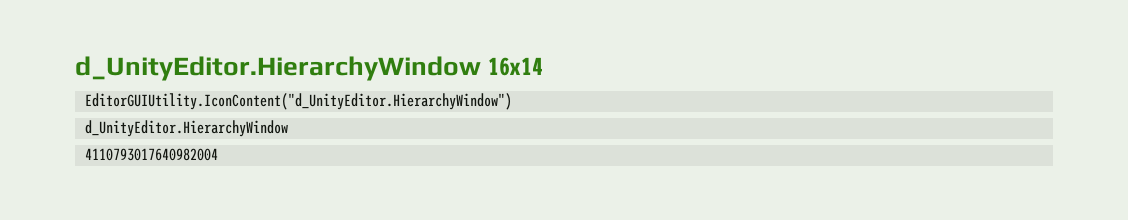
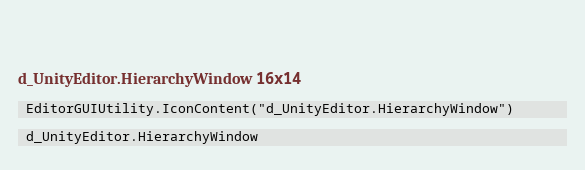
[85,148,219,161] // 4110793017640982004 -> (259, 137) none

